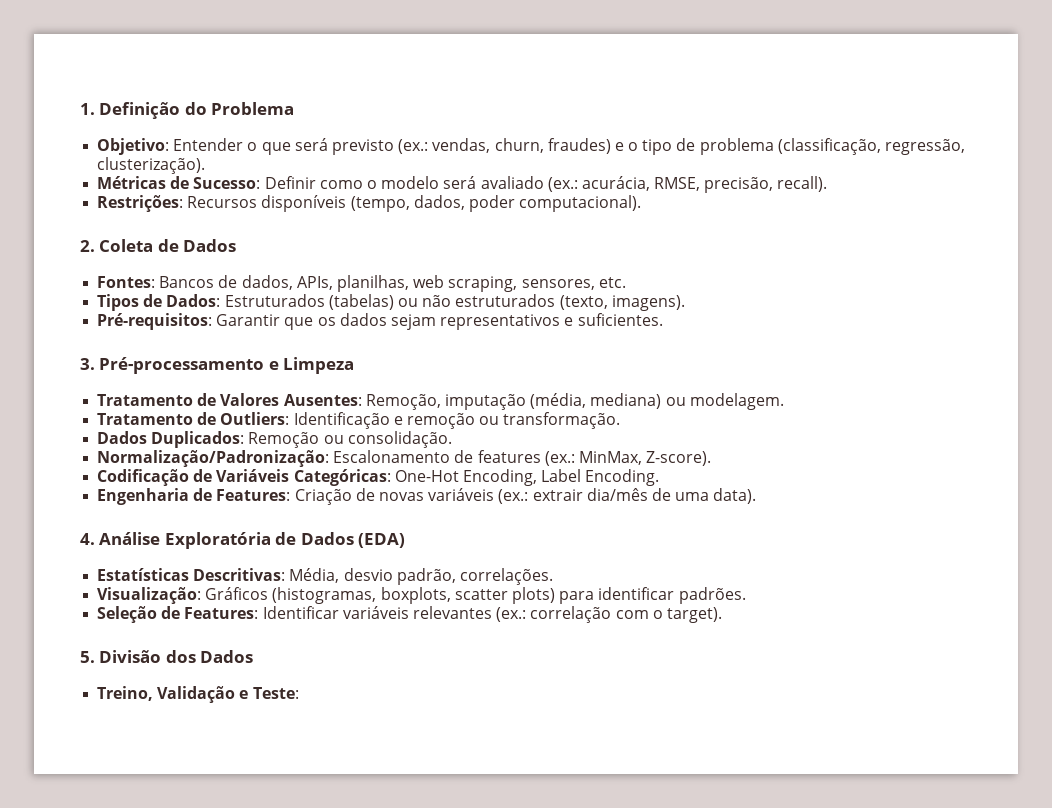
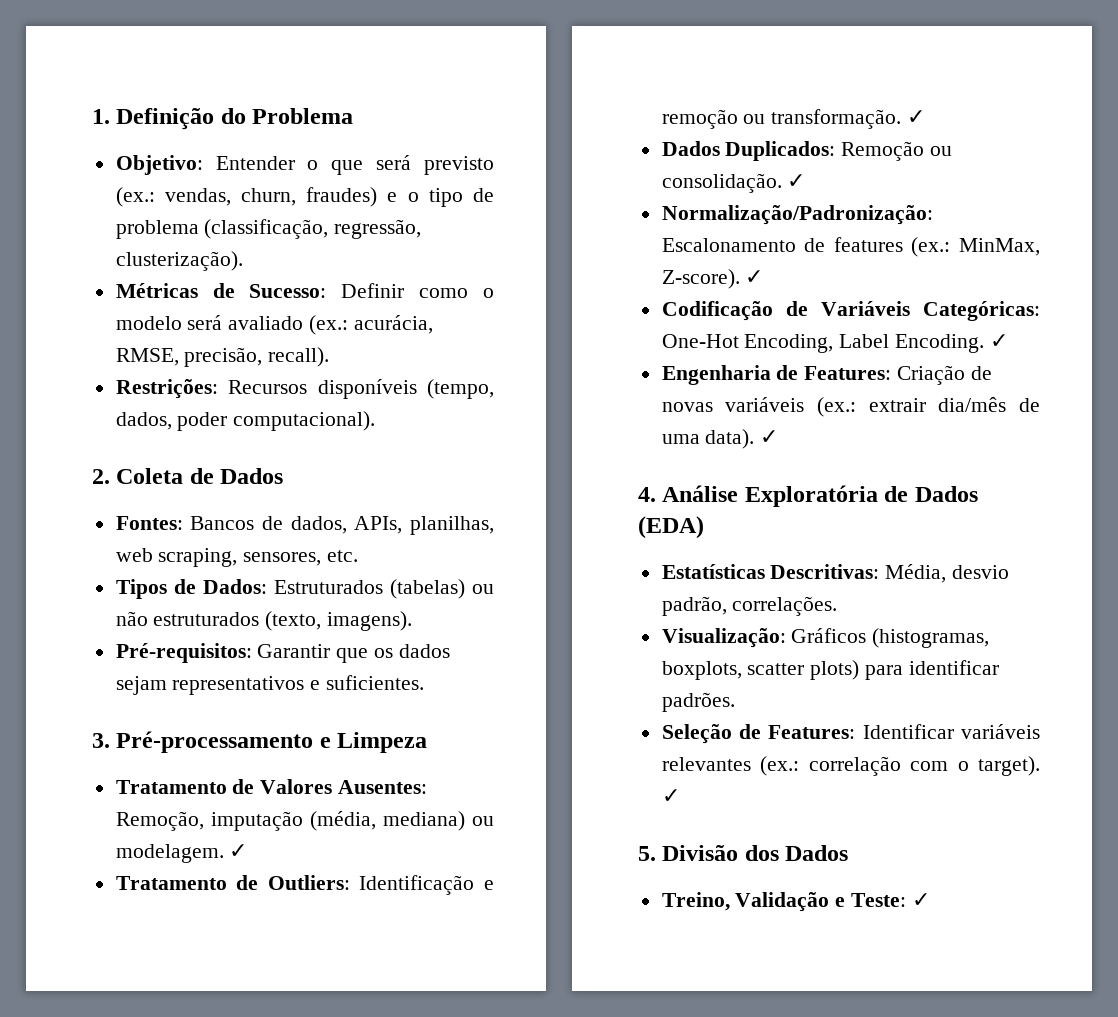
(784, 401) none -> [229,844,248,858] ✓
(621, 420) none -> [907,110,926,124] ✓
(452, 439) none -> [787,174,806,188] ✓
(712, 458) none -> [745,270,764,284] ✓
(660, 477) none -> [989,334,1008,348] ✓
(757, 496) none -> [760,430,779,444] ✓
(722, 615) none -> [661,789,680,803] ✓
(299, 693) none -> [911,893,930,907] ✓

